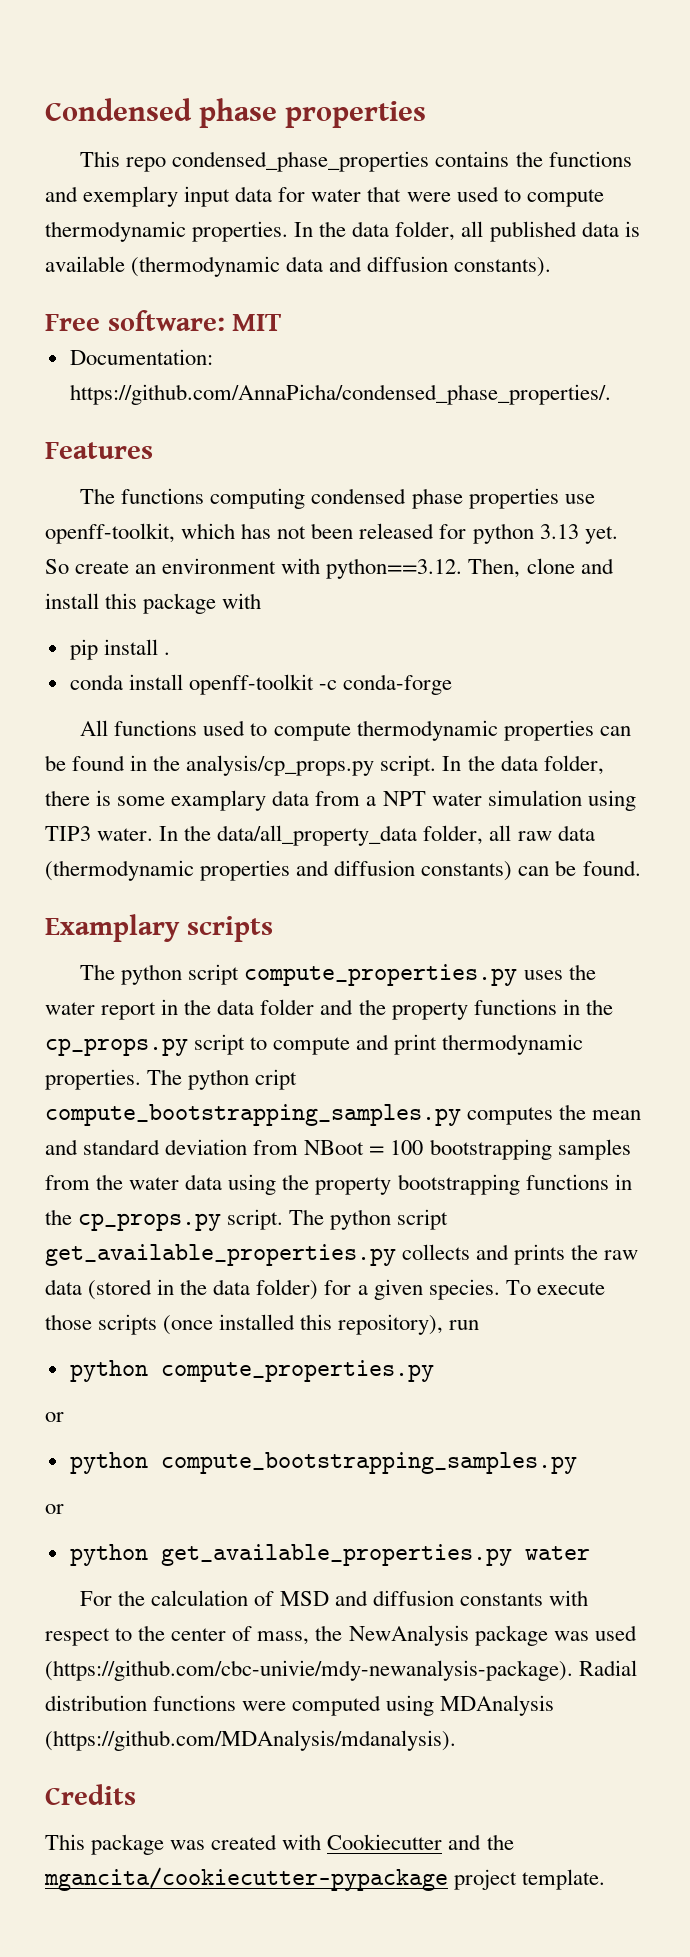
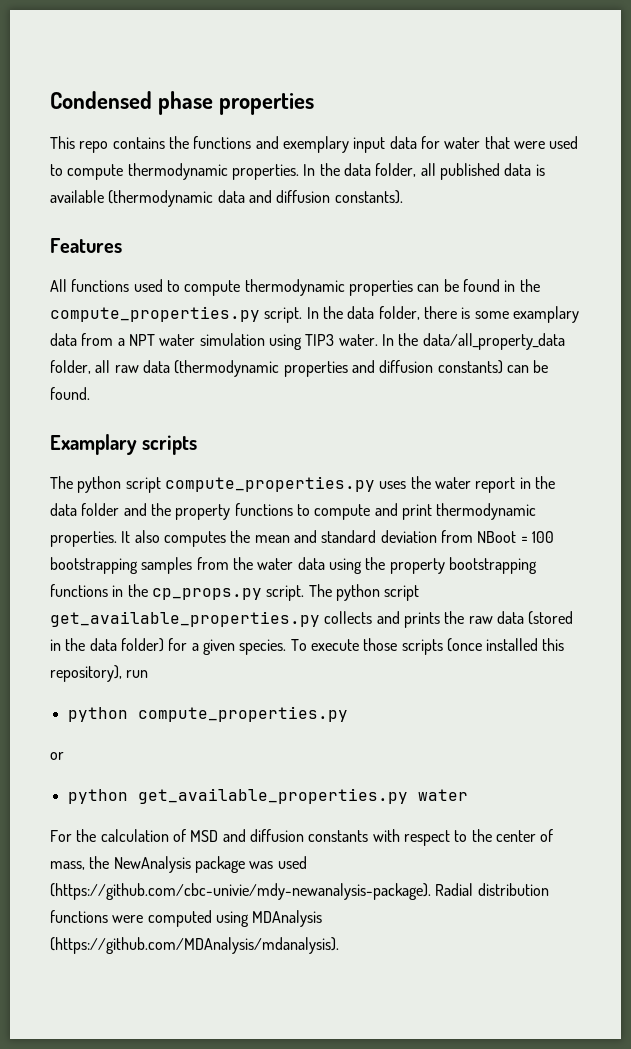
[172,151,430,172] condensed_phase_properties -> (109, 147) none
[45,310,283,331] [69,349,213,365] [69,384,611,405] [45,442,153,459] [80,488,595,509] [45,523,618,544] [45,558,614,579] [45,593,262,614] [69,639,170,660] [69,674,453,695] Free software: MIT // Documentation: https://github.com/AnnaPicha/condensed_phase_properties/. // Features // The functions computing condensed phase properties use openff-toolkit, which has not been released for python 3.13 yet. So create an environment with python==3.12. Then, clone and install this package with // pip install . // conda install openff-toolkit -c conda-forge -> [50,238,122,253] Features
[186,755,375,776] analysis/cp_props.py -> [50,306,260,322] compute_properties.py
[562,999,613,1015] [45,1034,246,1056] in the cp_props.py script -> (293, 509) none
[147,1069,298,1090] [45,1104,461,1126] The python cript compute_bootstrapping_samples.py -> [121,530,160,543] It also
[69,1452,577,1474] [45,1504,64,1514] // python compute_bootstrapping_samples.py // or -> (64, 756) none
[45,1784,136,1805] [45,1834,514,1855] [44,1867,606,1891] // Credits // This package was created with Cookiecutter and the mgancita/cookiecutter-pypackage project template. -> (339, 945) none

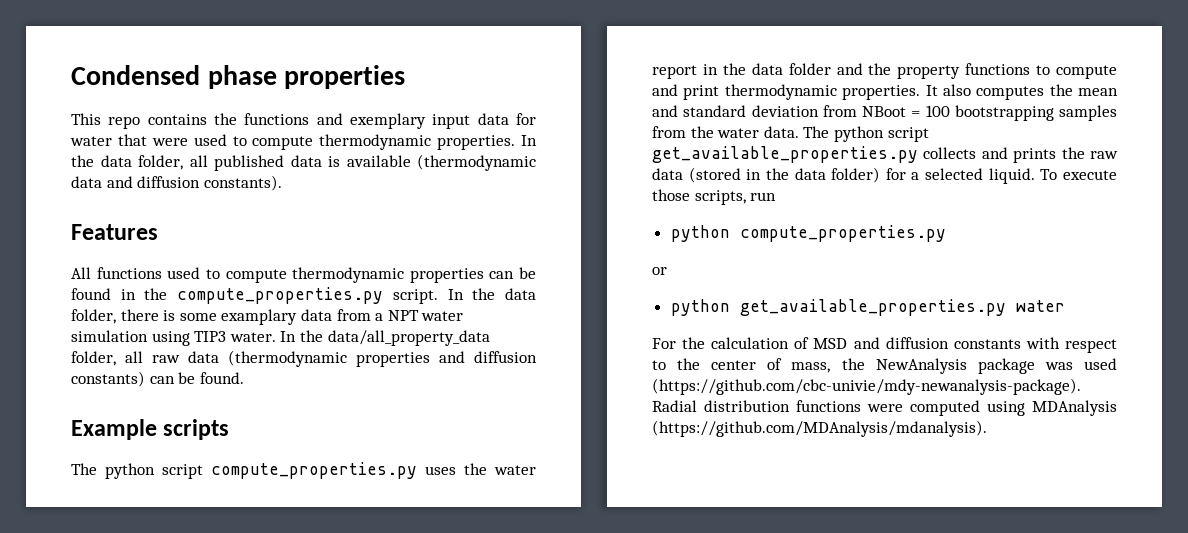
[50,434,137,455] Examplary -> [71,419,157,440] Example
[297,557,537,574] [50,584,305,601] data using the property bootstrapping functions in the cp_props.py script. -> [763,126,799,138] data.
[202,639,287,655] given species. -> [925,168,1035,184] selected liquid.
[401,638,565,655] [50,665,122,682] scripts (once installed this repository), -> [694,190,746,205] scripts,

